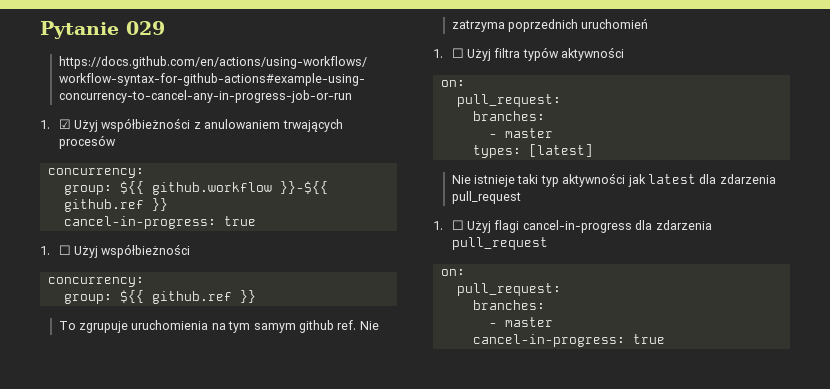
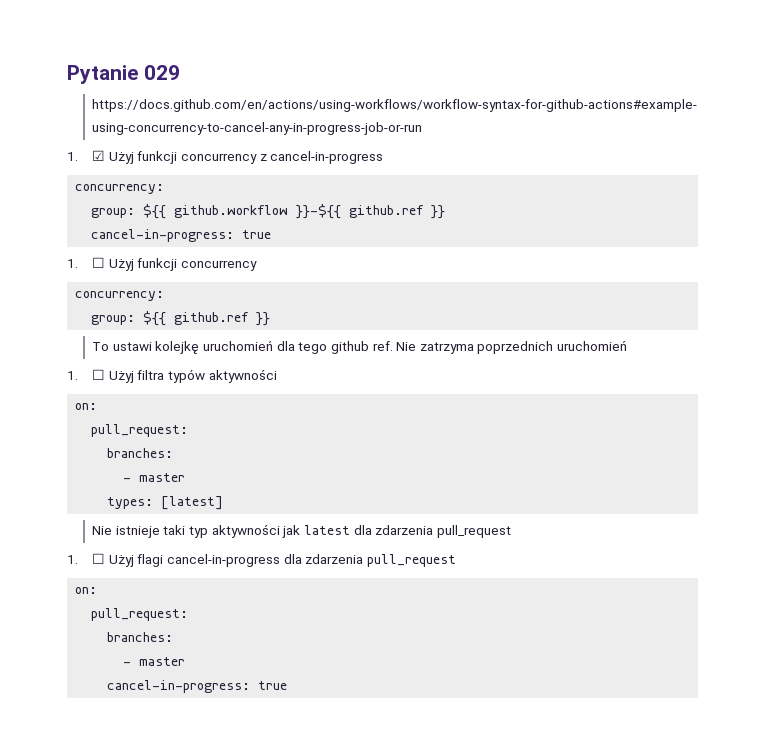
[101,118,343,132] [58,135,116,149] współbieżności z anulowaniem trwających procesów -> [137,151,384,164] funkcji concurrency z cancel-in-progress
[101,244,191,258] współbieżności -> [137,258,257,271] funkcji concurrency
[79,320,296,333] zgrupuje uruchomienia na tym samym -> [112,341,328,354] ustawi kolejkę uruchomień dla tego

